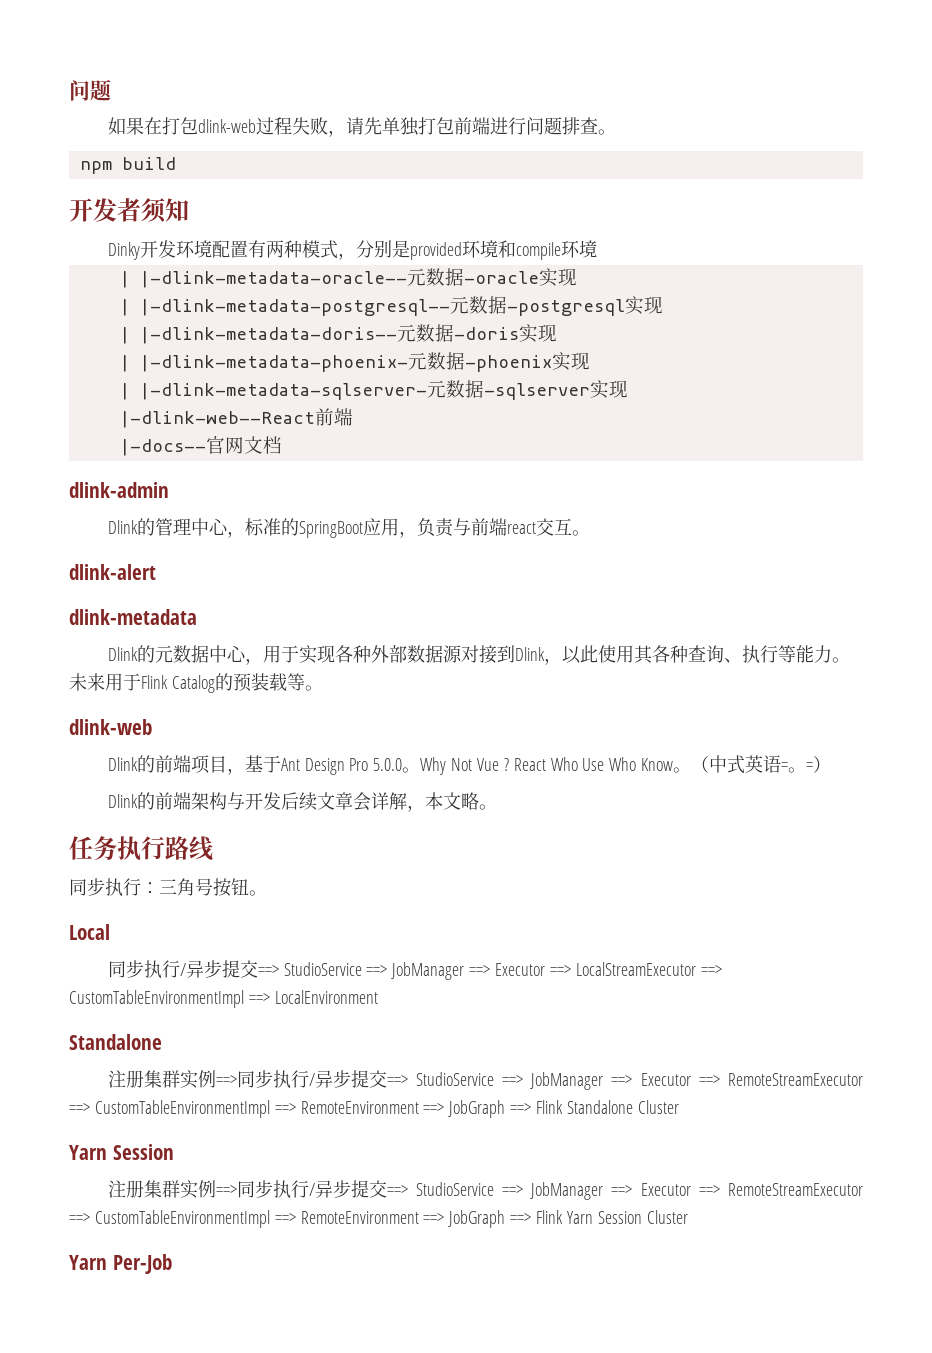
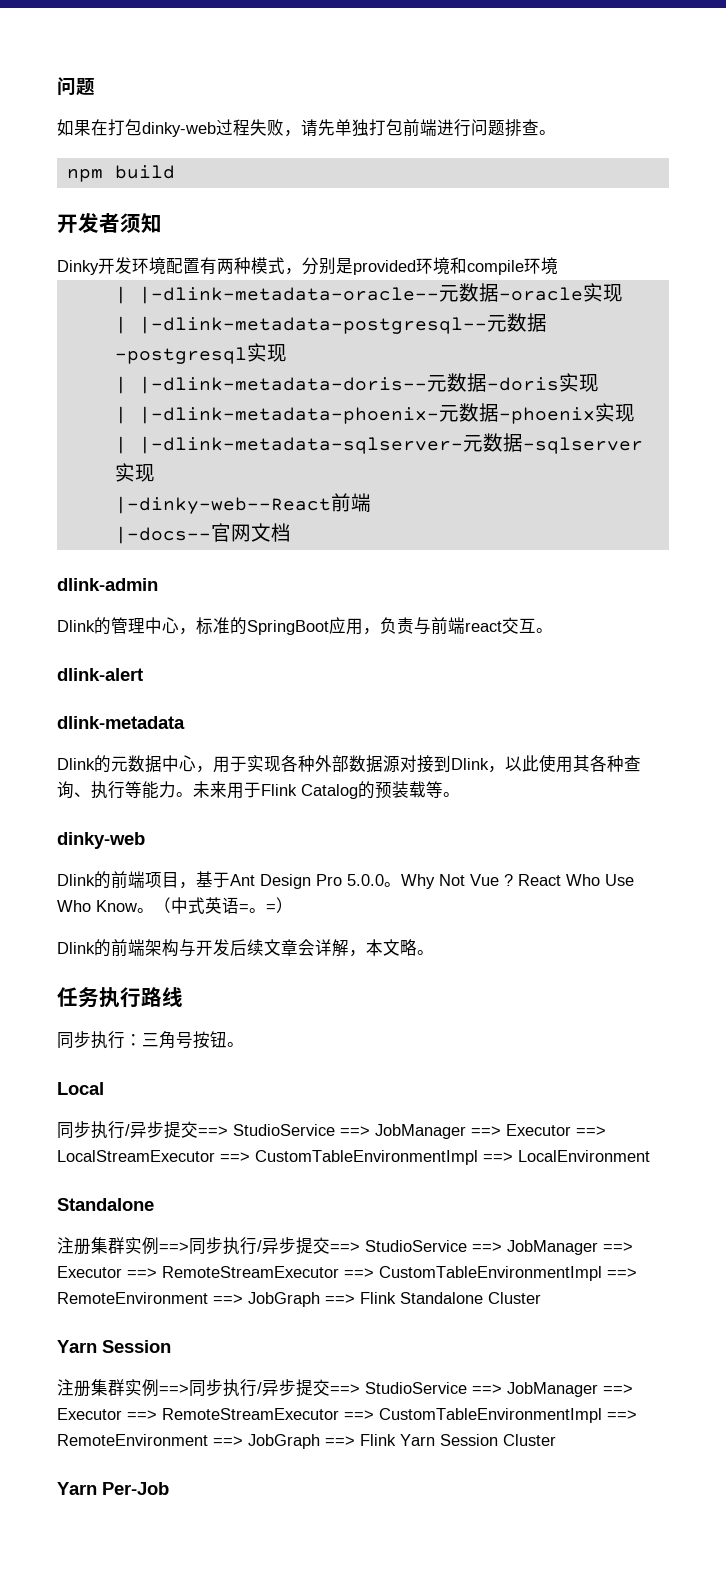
[197,119,256,133] dlink-web -> [142,122,216,137] dinky-web
[119,411,315,428] |-dlink-web--React -> [114,496,331,514] |-dinky-web--React
[69,719,152,735] dlink-web -> [57,832,145,849] dinky-web

